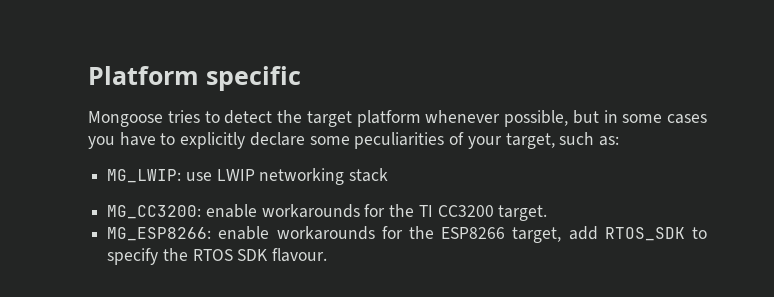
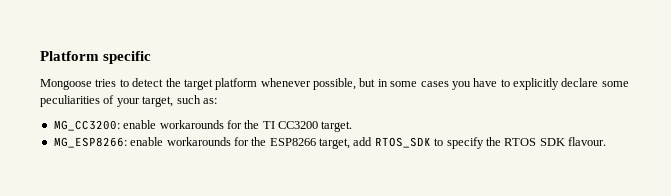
[107,168,389,185] // MG_LWIP: use LWIP networking stack -> (217, 101) none

